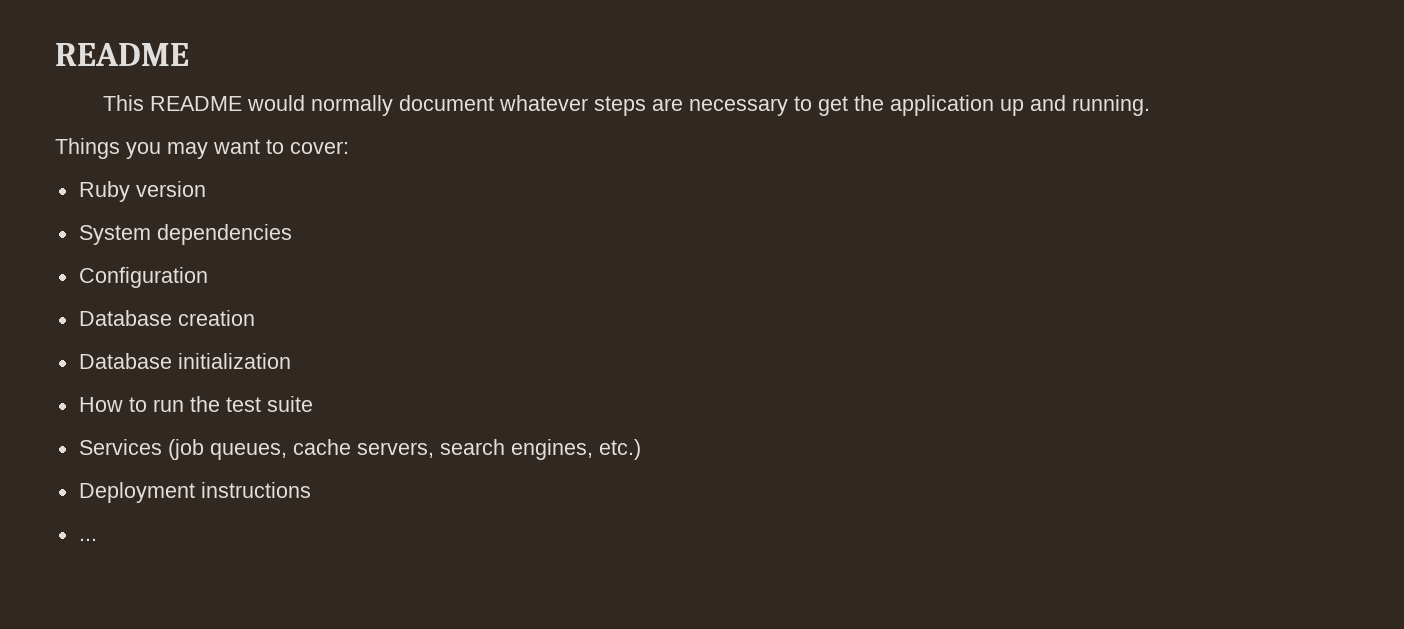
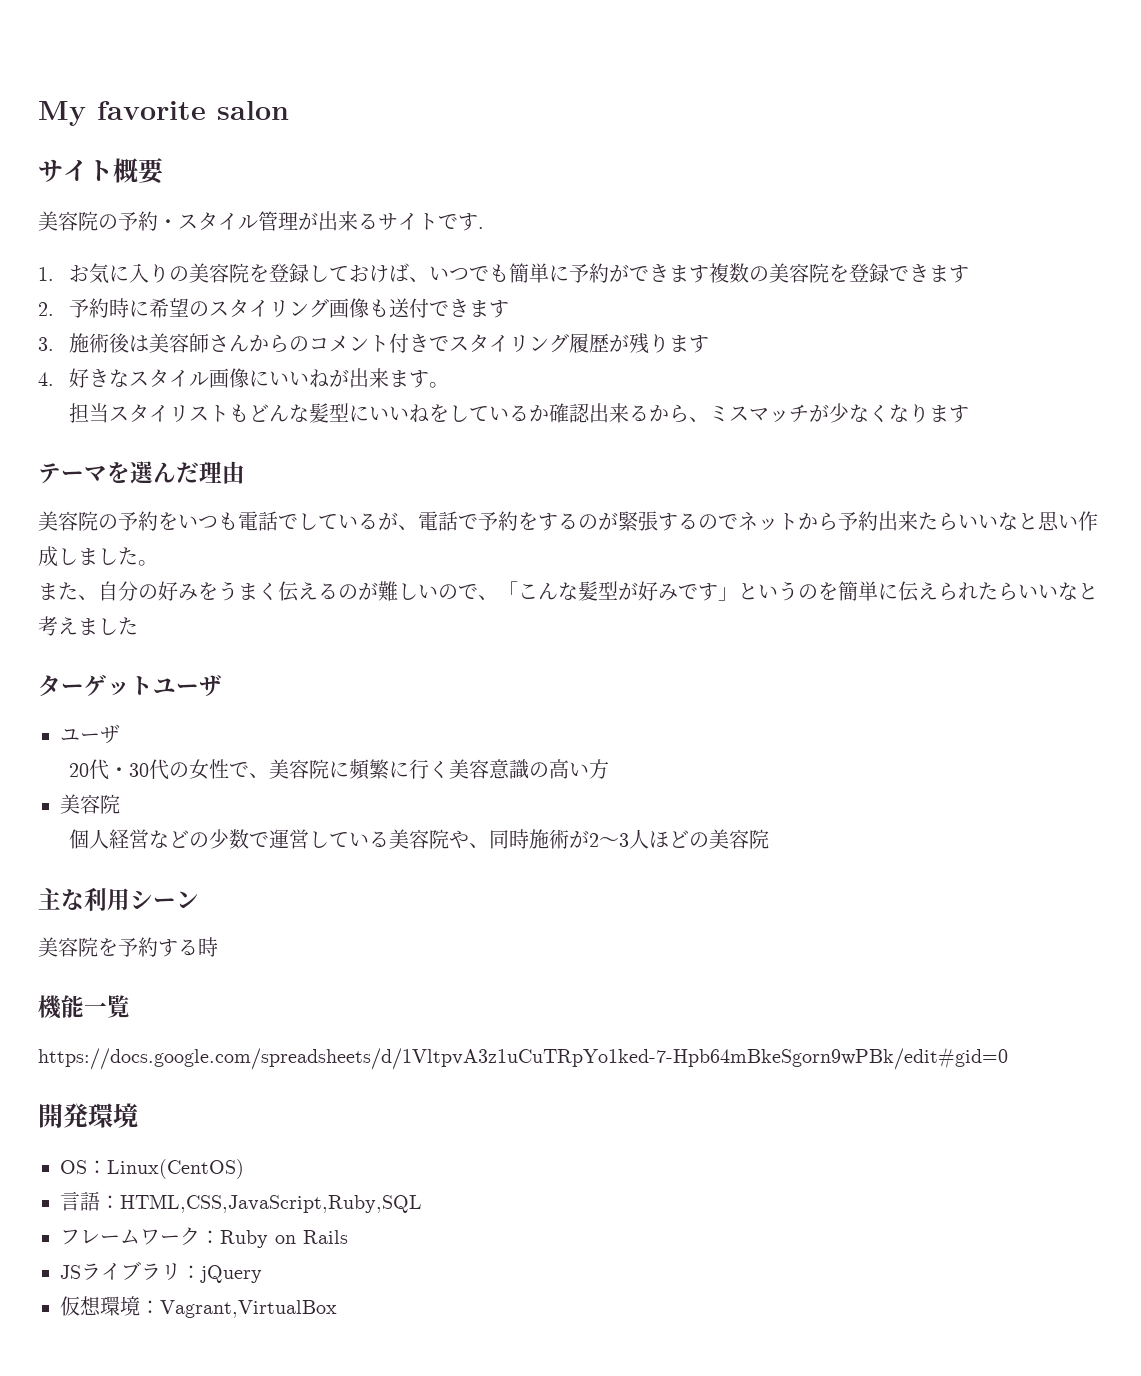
[55,43,189,66] [102,95,1150,116] [55,138,349,159] [78,181,206,202] [78,224,292,245] [78,267,208,288] [78,310,255,326] [78,353,291,369] [78,396,313,412] [78,439,641,460] [78,482,311,503] [78,538,97,541] README // This README would normally document whatever steps are necessary to get the application up and running. // Things you may want to cover: // Ruby version // System dependencies // Configuration // Database creation // Database initialization // How to run the test suite // Services (job queues, cache servers, search engines, etc.) // Deployment instructions // ... -> [38,101,289,126] [38,158,164,184] [38,211,484,231] [38,263,969,284] [38,298,509,318] [38,333,709,354] [38,368,449,388] [68,403,969,423] [38,461,245,484] [38,511,1098,531] [38,546,158,567] [38,581,1098,602] [38,616,138,636] [38,674,222,697] [60,724,120,744] [68,759,609,780] [60,794,120,814] [68,829,769,849] [38,887,199,911] [38,937,218,957] [38,995,130,1019] [38,1047,1008,1070] [38,1103,138,1128] [60,1159,244,1179] [60,1191,422,1213] [60,1227,348,1248] [60,1261,262,1283] [60,1296,337,1318] My favorite salon // サイト概要 // 美容院の予約・スタイル管理が出来るサイトです. // 1.お気に入りの美容院を登録しておけば、いつでも簡単に予約ができます複数の美容院を登録できます // 2.予約時に希望のスタイリング画像も送付できます // 3.施術後は美容師さんからのコメント付きでスタイリング履歴が残ります // 4.好きなスタイル画像にいいねが出来ます。 // 担当スタイリストもどんな髪型にいいねをしているか確認出来るから、ミスマッチが少なくなります // テーマを選んだ理由 // 美容院の予約をいつも電話でしているが、電話で予約をするのが緊張するのでネットから予約出来たらいいなと思い作成しました。 // また、自分の好みをうまく伝えるのが難しいので、「こんな髪型が好みです」というのを簡単に伝えられたらいいなと考えました // ターゲットユーザ // ユーザ // 20代・30代の女性で、美容院に頻繁に行く美容意識の高い方 // 美容院 // 個人経営などの少数で運営している美容院や、同時施術が2〜3人ほどの美容院 // 主な利用シーン // 美容院を予約する時 // 機能一覧 // https://docs.google.com/spreadsheets/d/1VltpvA3z1uCuTRpYo1ked-7-Hpb64mBkeSgorn9wPBk/edit#gid=0 // 開発環境 // OS：Linux(CentOS) // 言語：HTML,CSS,JavaScript,Ruby,SQL // フレームワーク：Ruby on Rails // JSライブラリ：jQuery // 仮想環境：Vagrant,VirtualBox

